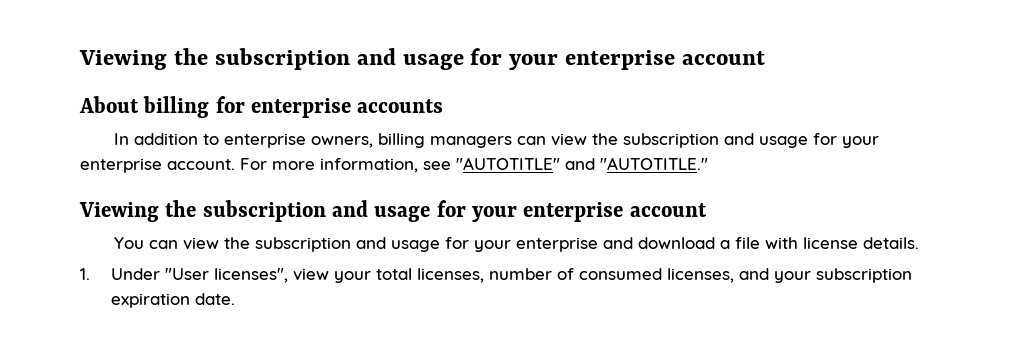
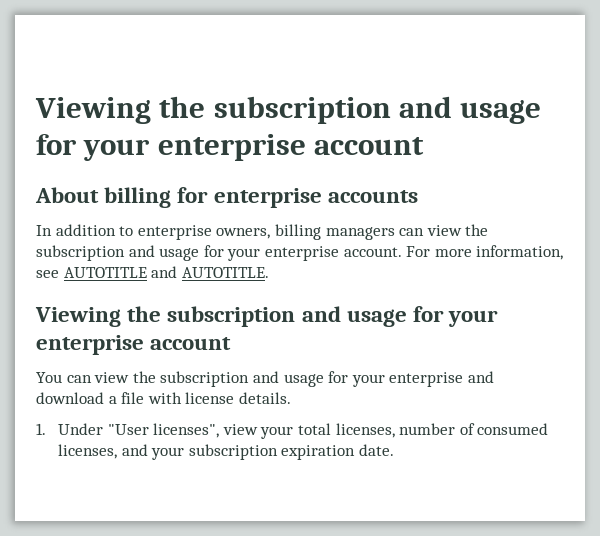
[456,157,708,170] "AUTOTITLE" and "AUTOTITLE." -> [63,266,269,278] AUTOTITLE and AUTOTITLE.

